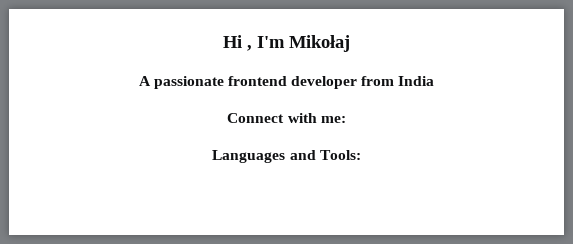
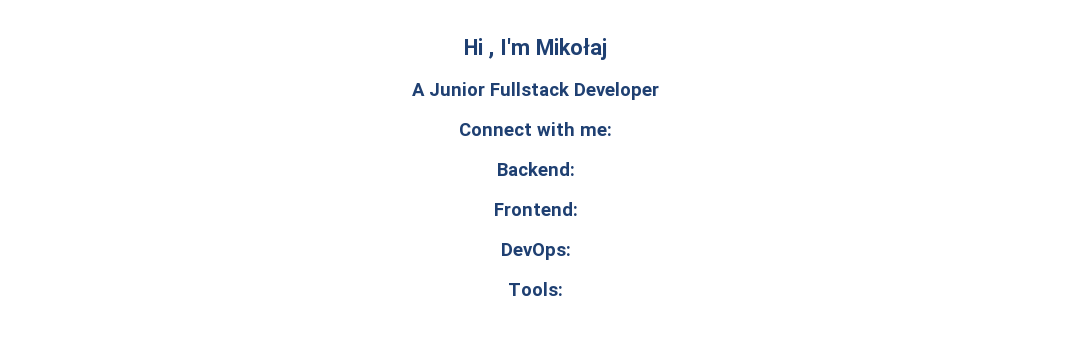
[153,76,435,89] passionate frontend developer from India -> [429,82,659,100] Junior Fullstack Developer
[212,150,316,163] Languages and -> [496,162,575,176] [493,202,578,216] [500,243,571,260] Backend: // Frontend: // DevOps: //

